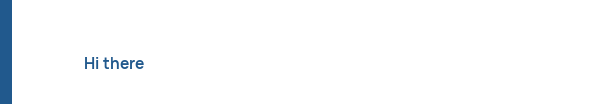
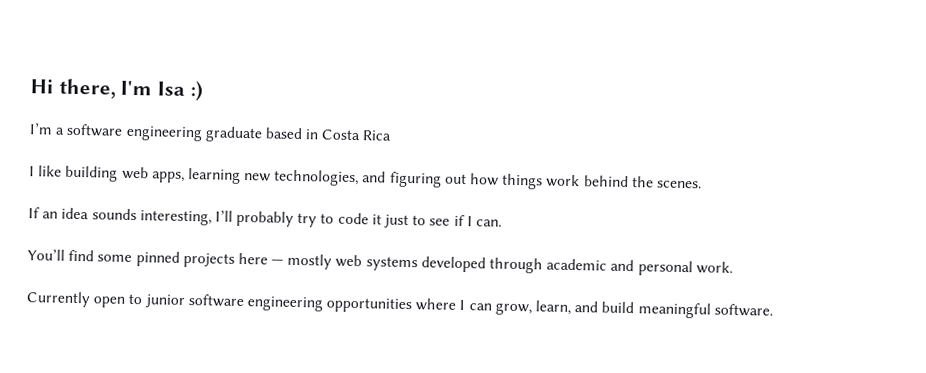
[103,57,145,69] there -> [58,78,203,102] [29,123,393,143] [29,165,702,190] [28,207,502,229] [27,249,733,277] [26,291,773,319] there, I'm Isa :) // I’m a software engineering graduate based in Costa Rica // I like building web apps, learning new technologies, and figuring out how things work behind the scenes. // If an idea sounds interesting, I’ll probably try to code it just to see if I can. // You’ll find some pinned projects here — mostly web systems developed through academic and personal work. // Currently open to junior software engineering opportunities where I can grow, learn, and build meaningful software.

